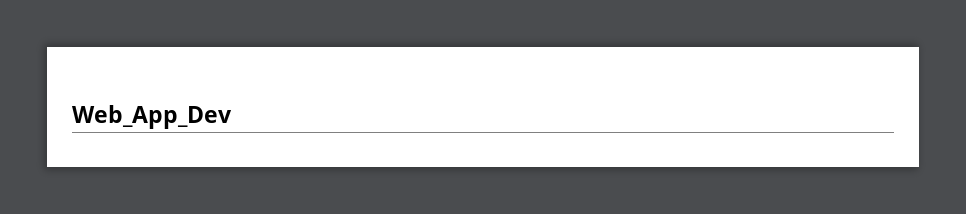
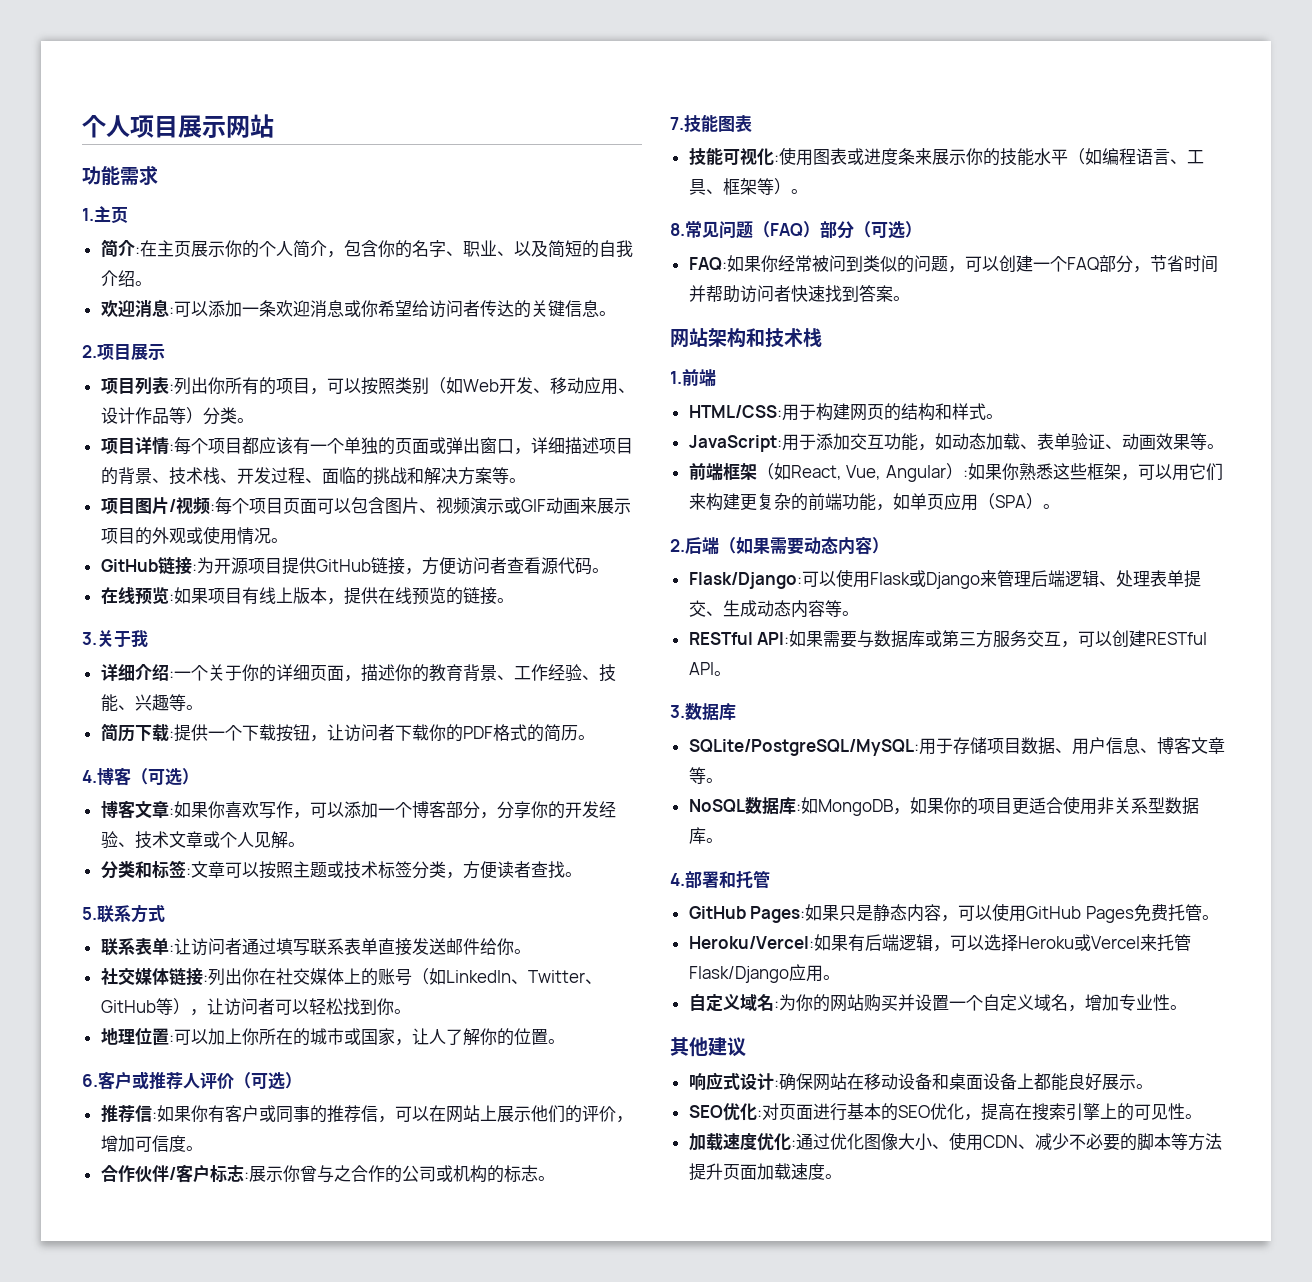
[72,105,232,129] Web_App_Dev -> [82,114,274,138] [82,165,158,186] [82,206,128,223] [100,239,633,258] [100,270,152,287] [100,299,616,318] [82,344,165,360] [100,377,635,395] [100,407,254,425] [100,436,633,455] [100,467,526,485] [100,497,631,515] [100,526,288,545] [100,556,609,575] [100,587,514,605] [82,630,148,647] [100,663,616,682] [100,694,203,712] [100,723,595,742] [82,767,199,786] [100,800,616,819] [100,831,305,849] [100,860,582,879] [82,904,165,923] [100,938,531,956] [100,967,602,986] [100,998,411,1016] [100,1028,565,1046] [82,1071,302,1090] [100,1105,633,1123] [100,1135,203,1152] [100,1164,555,1183] [670,114,752,132] [688,147,1204,166] [688,178,808,195] [670,221,922,239] [688,255,1218,273] [688,284,910,303] [670,328,822,348] [670,369,716,387] [688,403,1003,421] [688,433,1224,452] [688,463,1223,482] [688,493,1060,511] [670,536,889,555] [688,569,1201,589] [688,600,859,618] [688,630,1208,648] [688,662,731,676] [670,703,736,721] [688,737,1225,756] [688,767,723,784] [688,796,1199,816] [688,827,723,844] [670,870,770,889] [688,903,1219,923] [688,934,1191,952] [688,964,840,983] [688,993,1187,1012] [670,1037,746,1057] [688,1072,1153,1091] [688,1103,1202,1121] [688,1132,1222,1151] [688,1163,842,1181] 个人项目展示网站 // 功能需求 // 1.主页 // 简介:在主页展示你的个人简介，包含你的名字、职业、以及简短的自我介绍。 // 欢迎消息:可以添加一条欢迎消息或你希望给访问者传达的关键信息。 // 2.项目展示 // 项目列表:列出你所有的项目，可以按照类别（如Web开发、移动应用、设计作品等）分类。 // 项目详情:每个项目都应该有一个单独的页面或弹出窗口，详细描述项目的背景、技术栈、开发过程、面临的挑战和解决方案等。 // 项目图片/视频:每个项目页面可以包含图片、视频演示或GIF动画来展示项目的外观或使用情况。 // GitHub链接:为开源项目提供GitHub链接，方便访问者查看源代码。 // 在线预览:如果项目有线上版本，提供在线预览的链接。 // 3.关于我 // 详细介绍:一个关于你的详细页面，描述你的教育背景、工作经验、技能、兴趣等。 // 简历下载:提供一个下载按钮，让访问者下载你的PDF格式的简历。 // 4.博客（可选） // 博客文章:如果你喜欢写作，可以添加一个博客部分，分享你的开发经验、技术文章或个人见解。 // 分类和标签:文章可以按照主题或技术标签分类，方便读者查找。 // 5.联系方式 // 联系表单:让访问者通过填写联系表单直接发送邮件给你。 // 社交媒体链接:列出你在社交媒体上的账号（如LinkedIn、Twitter、GitHub等），让访问者可以轻松找到你。 // 地理位置:可以加上你所在的城市或国家，让人了解你的位置。 // 6.客户或推荐人评价（可选） // 推荐信:如果你有客户或同事的推荐信，可以在网站上展示他们的评价，增加可信度。 // 合作伙伴/客户标志:展示你曾与之合作的公司或机构的标志。 // 7.技能图表 // 技能可视化:使用图表或进度条来展示你的技能水平（如编程语言、工具、框架等）。 // 8.常见问题（FAQ）部分（可选） // FAQ:如果你经常被问到类似的问题，可以创建一个FAQ部分，节省时间并帮助访问者快速找到答案。 // 网站架构和技术栈 // 1.前端 // HTML/CSS:用于构建网页的结构和样式。 // JavaScript:用于添加交互功能，如动态加载、表单验证、动画效果等。 // 前端框架（如React, Vue, Angular）:如果你熟悉这些框架，可以用它们来构建更复杂的前端功能，如单页应用（SPA）。 // 2.后端（如果需要动态内容） // Flask/Django:可以使用Flask或Django来管理后端逻辑、处理表单提交、生成动态内容等。 // RESTful API:如果需要与数据库或第三方服务交互，可以创建RESTful API。 // 3.数据库 // SQLite/PostgreSQL/MySQL:用于存储项目数据、用户信息、博客文章等。 // NoSQL数据库:如MongoDB，如果你的项目更适合使用非关系型数据库。 // 4.部署和托管 // GitHub Pages:如果只是静态内容，可以使用GitHub Pages免费托管。 // Heroku/Vercel:如果有后端逻辑，可以选择Heroku或Vercel来托管Flask/Django应用。 // 自定义域名:为你的网站购买并设置一个自定义域名，增加专业性。 // 其他建议 // 响应式设计:确保网站在移动设备和桌面设备上都能良好展示。 // SEO优化:对页面进行基本的SEO优化，提高在搜索引擎上的可见性。 // 加载速度优化:通过优化图像大小、使用CDN、减少不必要的脚本等方法提升页面加载速度。

